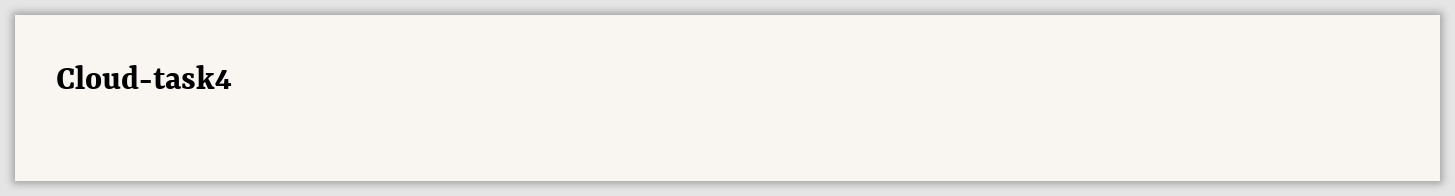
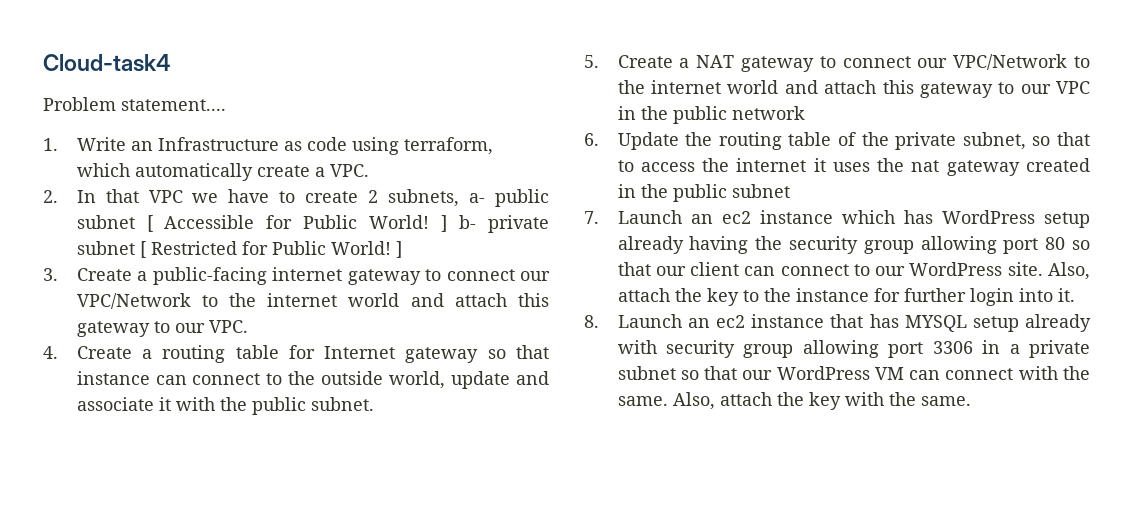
(232, 77) none -> [43,97,226,111] [43,137,493,155] [76,163,369,181] [43,189,549,207] [76,215,549,233] [76,241,402,258] [43,267,551,285] [76,293,549,309] [76,320,248,337] [43,345,549,363] [76,371,549,389] [76,397,374,415] [584,54,1090,72] [617,80,1090,98] [617,106,805,124] [584,132,1090,150] [617,158,1090,176] [617,184,790,202] [584,210,1090,228] [617,236,1090,254] [617,262,1090,280] [617,288,1075,306] [584,314,1091,332] [617,340,1090,358] [617,366,1090,380] [617,392,971,410] // Problem statement.... // 1. Write an Infrastructure as code using terraform, which automatically create a VPC. // 2. In that VPC we have to create 2 subnets, a- public subnet [ Accessible for Public World! ] b- private subnet [ Restricted for Public World! ] // 3. Create a public-facing internet gateway to connect our VPC/Network to the internet world and attach this gateway to our VPC. // 4. Create a routing table for Internet gateway so that instance can connect to the outside world, update and associate it with the public subnet. // 5. Create a NAT gateway to connect our VPC/Network to the internet world and attach this gateway to our VPC in the public network // 6. Update the routing table of the private subnet, so that to access the internet it uses the nat gateway created in the public subnet // 7. Launch an ec2 instance which has WordPress setup already having the security group allowing port 80 so that our client can connect to our WordPress site. Also, attach the key to the instance for further login into it. // 8. Launch an ec2 instance that has MYSQL setup already with security group allowing port 3306 in a private subnet so that our WordPress VM can connect with the same. Also, attach the key with the same.

